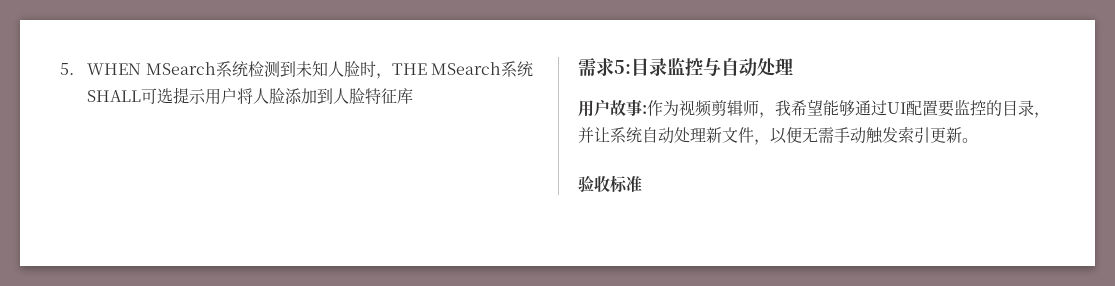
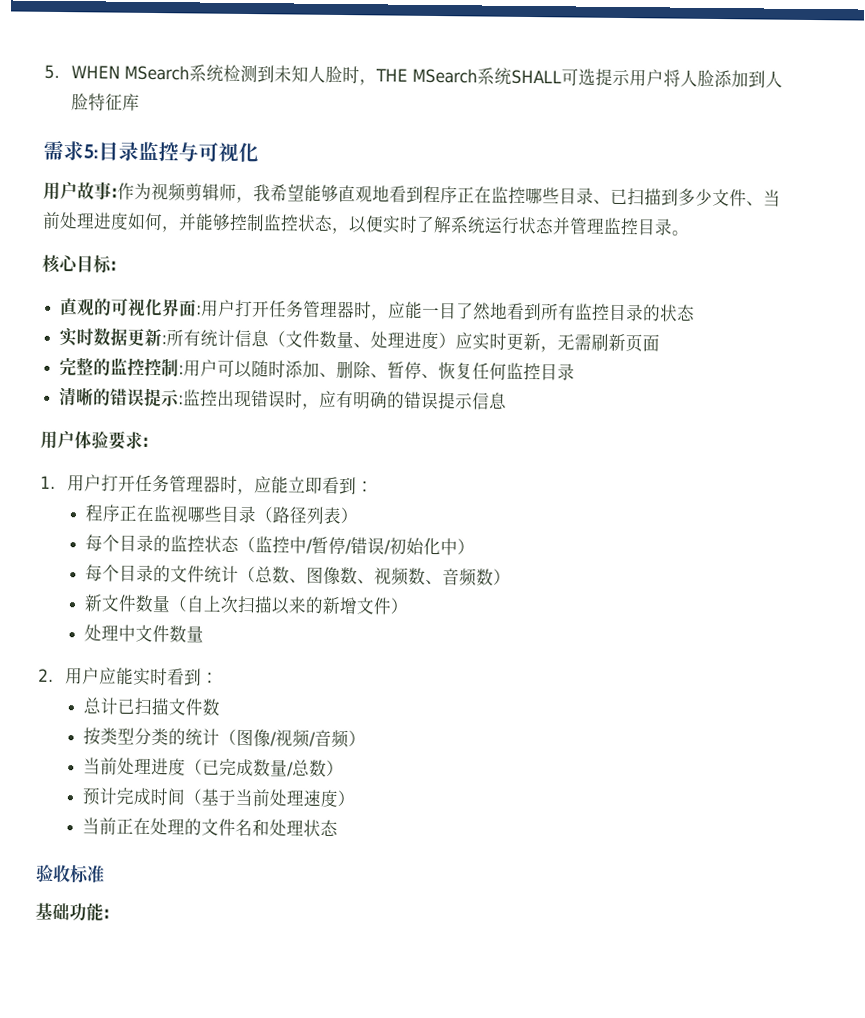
[721,58,793,76] 自动处理 -> [198,142,259,163] 可视化
[855,99,1050,118] [578,126,978,145] 通过UI配置要监控的目录，并让系统自动处理新文件，以便无需手动触发索引更新。 -> [338,184,781,207] [42,211,689,236] [42,254,117,274] [60,298,696,322] [59,327,661,353] [59,357,576,381] [59,387,508,410] [40,430,149,450] [40,474,375,496] [84,504,359,525] [84,534,475,556] [84,564,511,587] [83,594,409,615] [83,624,204,643] [38,667,220,687] [82,697,220,716] [82,727,366,749] [82,757,344,777] [81,787,356,808] [81,817,338,837] 直观地看到程序正在监控哪些目录、已扫描到多少文件、当前处理进度如何，并能够控制监控状态，以便实时了解系统运行状态并管理监控目录。 // 核心目标: // 直观的可视化界面:用户打开任务管理器时，应能一目了然地看到所有监控目录的状态 // 实时数据更新:所有统计信息（文件数量、处理进度）应实时更新，无需刷新页面 // 完整的监控控制:用户可以随时添加、删除、暂停、恢复任何监控目录 // 清晰的错误提示:监控出现错误时，应有明确的错误提示信息 // 用户体验要求: // 1.用户打开任务管理器时，应能立即看到： // 程序正在监视哪些目录（路径列表） // 每个目录的监控状态（监控中/暂停/错误/初始化中） // 每个目录的文件统计（总数、图像数、视频数、音频数） // 新文件数量（自上次扫描以来的新增文件） // 处理中文件数量 // 2.用户应能实时看到： // 总计已扫描文件数 // 按类型分类的统计（图像/视频/音频） // 当前处理进度（已完成数量/总数） // 预计完成时间（基于当前处理速度） // 当前正在处理的文件名和处理状态
(642, 184) none -> [35,902,110,921] // 基础功能:

